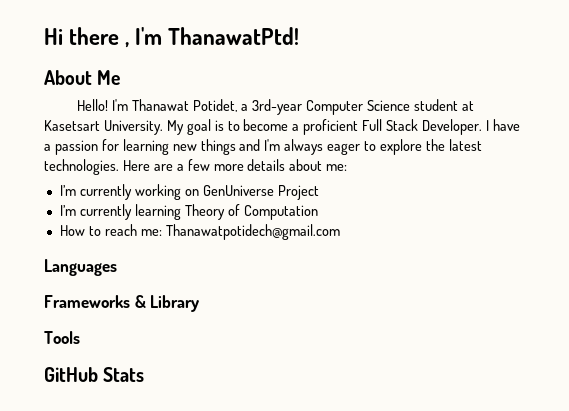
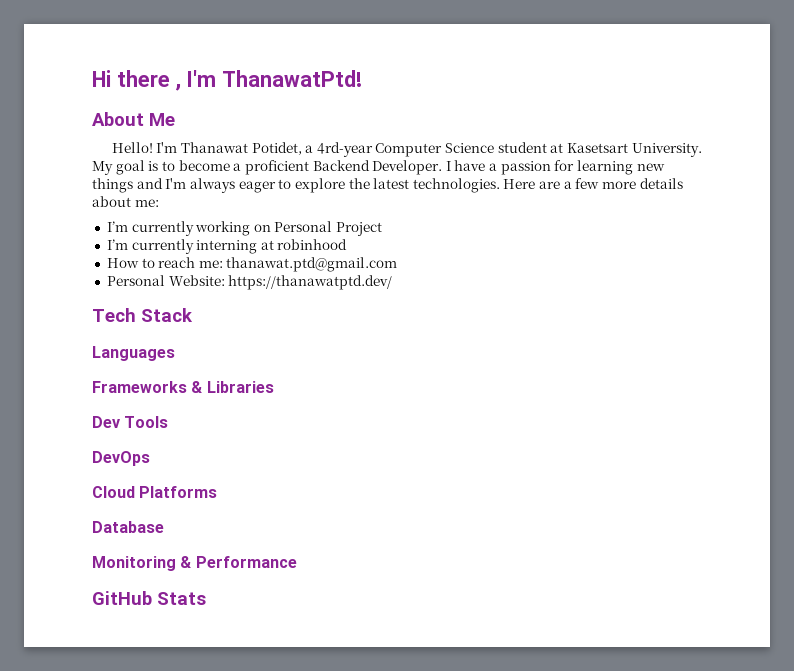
[252,99,303,115] 3rd-year -> [316,142,373,157] 4rd-year
[362,119,419,131] Full Stack -> [312,160,370,171] Backend
[202,185,274,196] GenUniverse -> [274,221,333,232] Personal
[134,204,318,220] learning Theory of Computation -> [196,239,348,254] interning at robinhood
[165,224,340,240] Thanawatpotidech@gmail.com -> [226,257,398,272] [106,275,393,290] [92,308,193,322] thanawat.ptd@gmail.com // Personal Website: https://thanawatptd.dev/ // Tech Stack
[150,295,200,312] Library // -> [206,381,274,393] [92,416,120,428] Libraries // Dev
(80, 337) none -> [92,451,150,466] [92,486,218,498] [92,521,164,533] [92,556,297,571] // DevOps // Cloud Platforms // Database // Monitoring & Performance

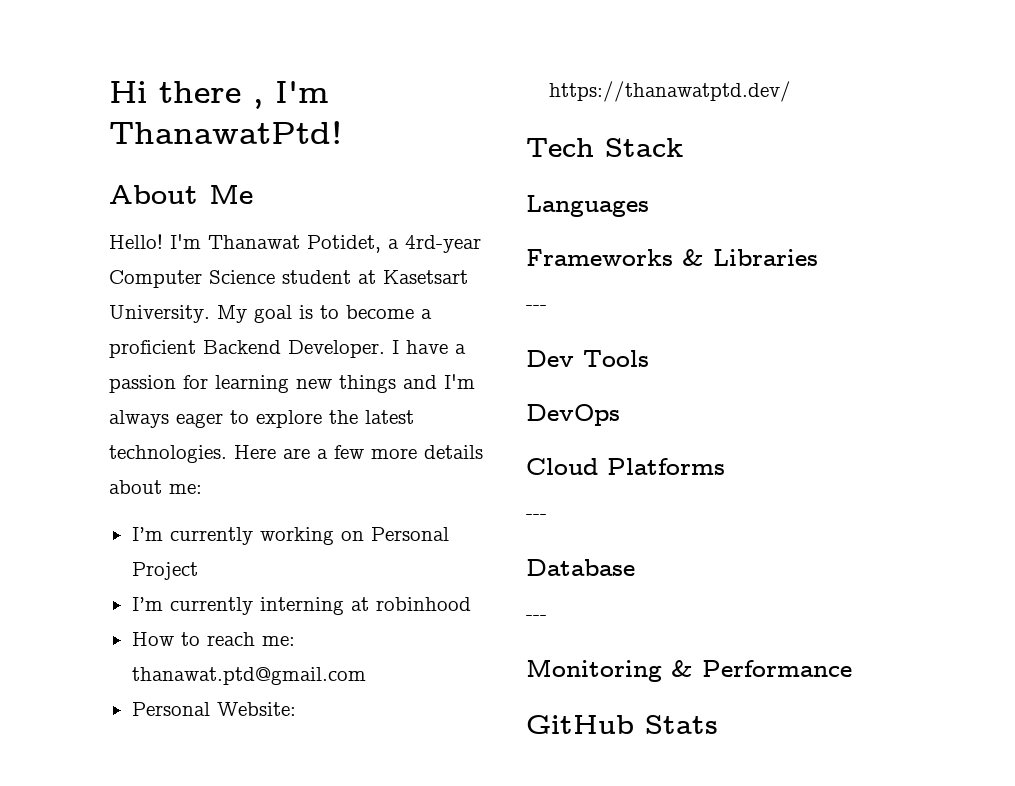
(274, 387) none -> [526,305,547,310] // ---
(218, 492) none -> [526,514,547,519] // ---
(164, 527) none -> [526,615,547,620] // ---

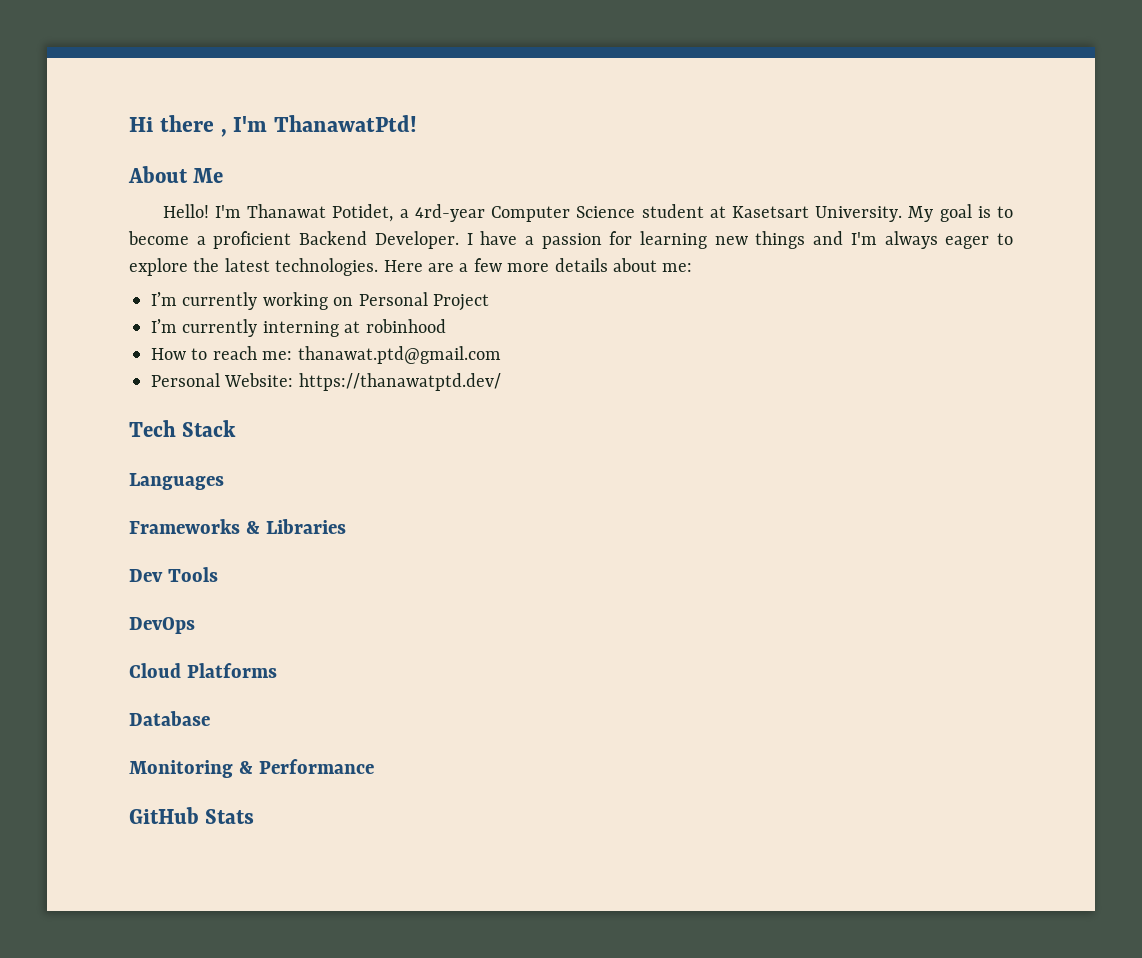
[526,305,547,310] // --- -> (346, 526) none
[526,514,547,519] // --- -> (277, 670) none
[526,615,547,620] // --- -> (210, 718) none

